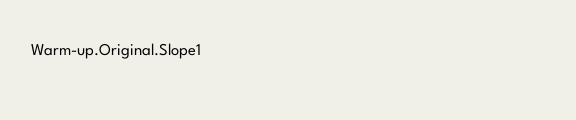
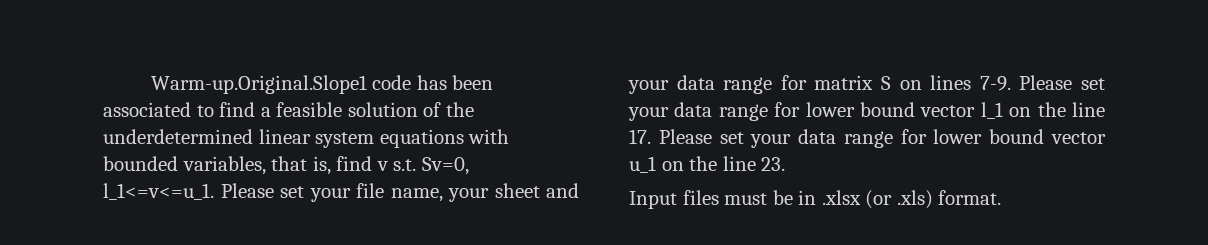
(201, 51) none -> [372,75,494,90] [103,102,474,117] [103,129,510,148] [103,156,469,175] [103,183,579,202] [628,75,1105,94] [628,102,1105,121] [629,129,1106,148] [629,156,786,173] [629,190,1002,209] code has been associated to find a feasible solution of the underdetermined linear system equations with bounded variables, that is, find v s.t. Sv=0, l_1<=v<=u_1. Please set your file name, your sheet and your data range for matrix S on lines 7-9. Please set your data range for lower bound vector l_1 on the line 17. Please set your data range for lower bound vector u_1 on the line 23. // Input files must be in .xlsx (or .xls) format.

